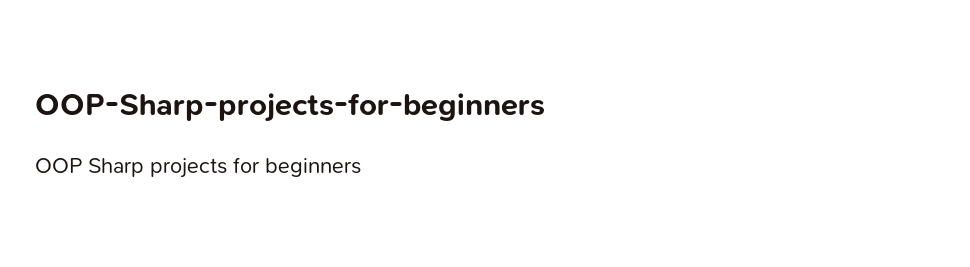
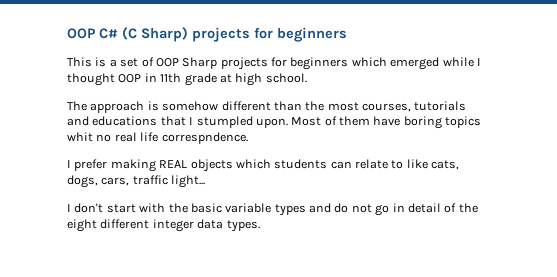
[35,93,545,122] OOP-Sharp-projects-for-beginners // -> [67,27,347,42] [67,57,154,67] OOP C# (C Sharp) projects for beginners // This is a set of
(361, 167) none -> [351,57,481,70] [67,73,307,86] [67,101,467,113] [67,116,482,129] [67,132,248,144] [67,159,460,172] [67,175,206,188] [67,203,478,216] [67,219,260,232] which emerged while I thought OOP in 11th grade at high school. // The approach is somehow different than the most courses, tutorials and educations that I stumpled upon. Most of them have boring topics whit no real life correspndence. // I prefer making REAL objects which students can relate to like cats, dogs, cars, traffic light... // I don't start with the basic variable types and do not go in detail of the eight different integer data types.

